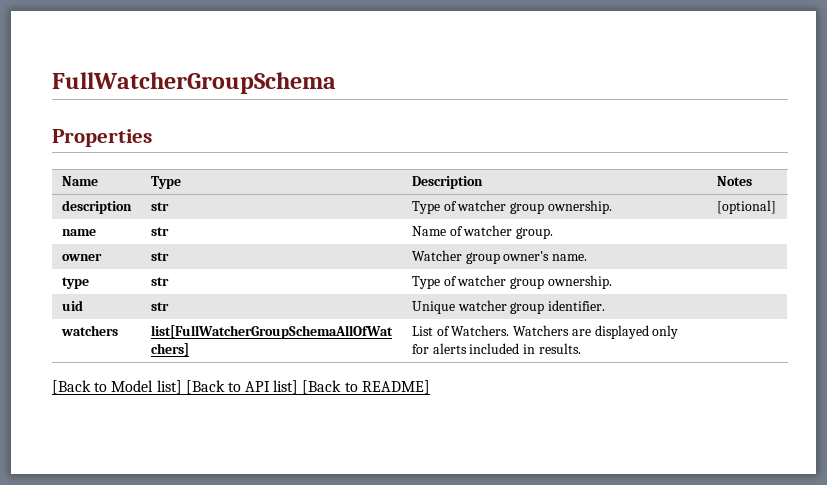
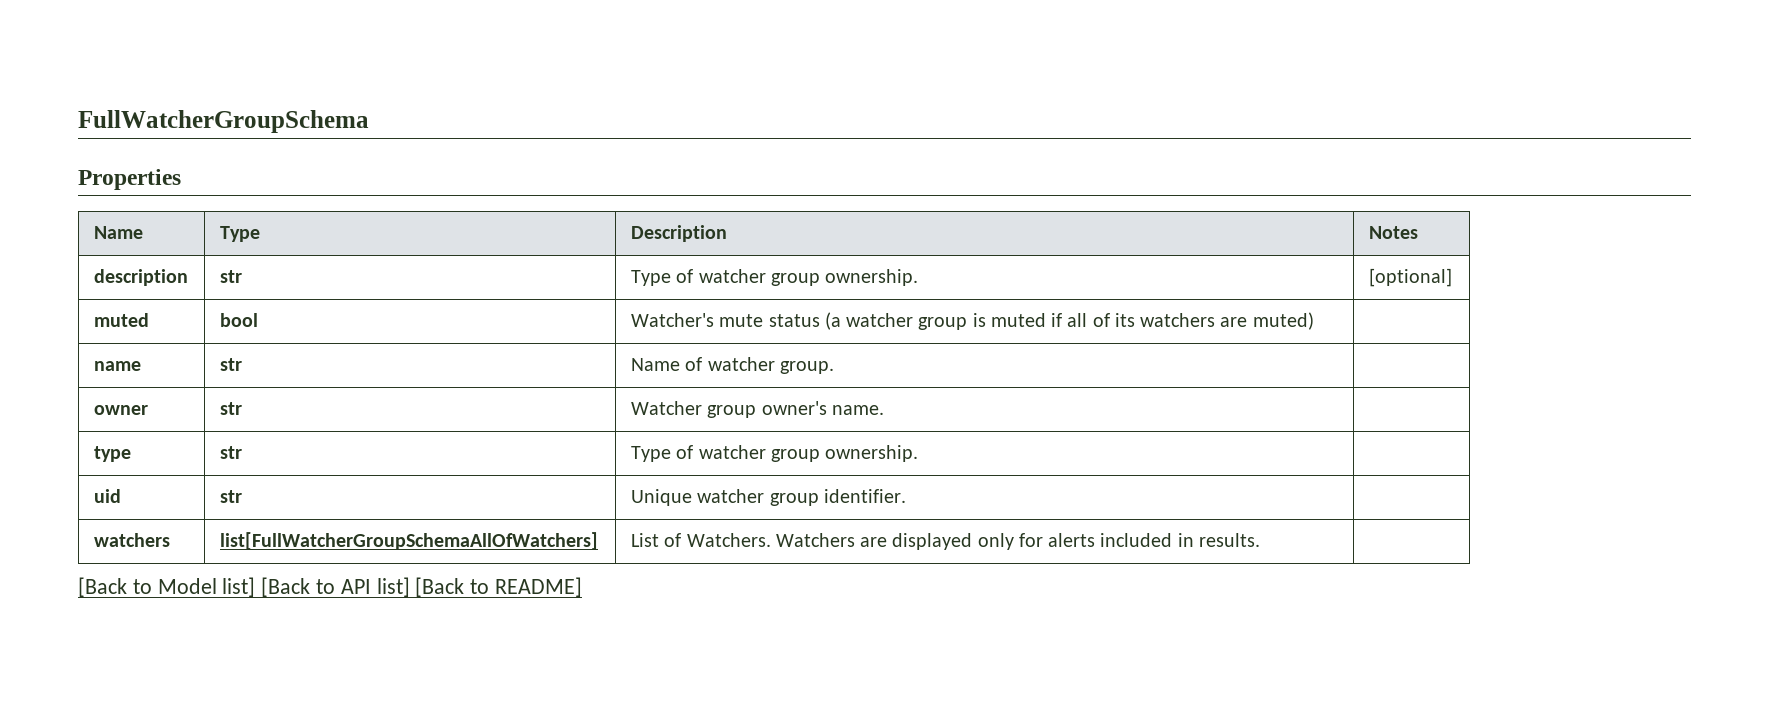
(776, 207) none -> [93,313,149,327] [219,313,258,327] [630,312,1314,330] // muted | bool | Watcher's mute status (a watcher group is muted if all of its watchers are muted) |

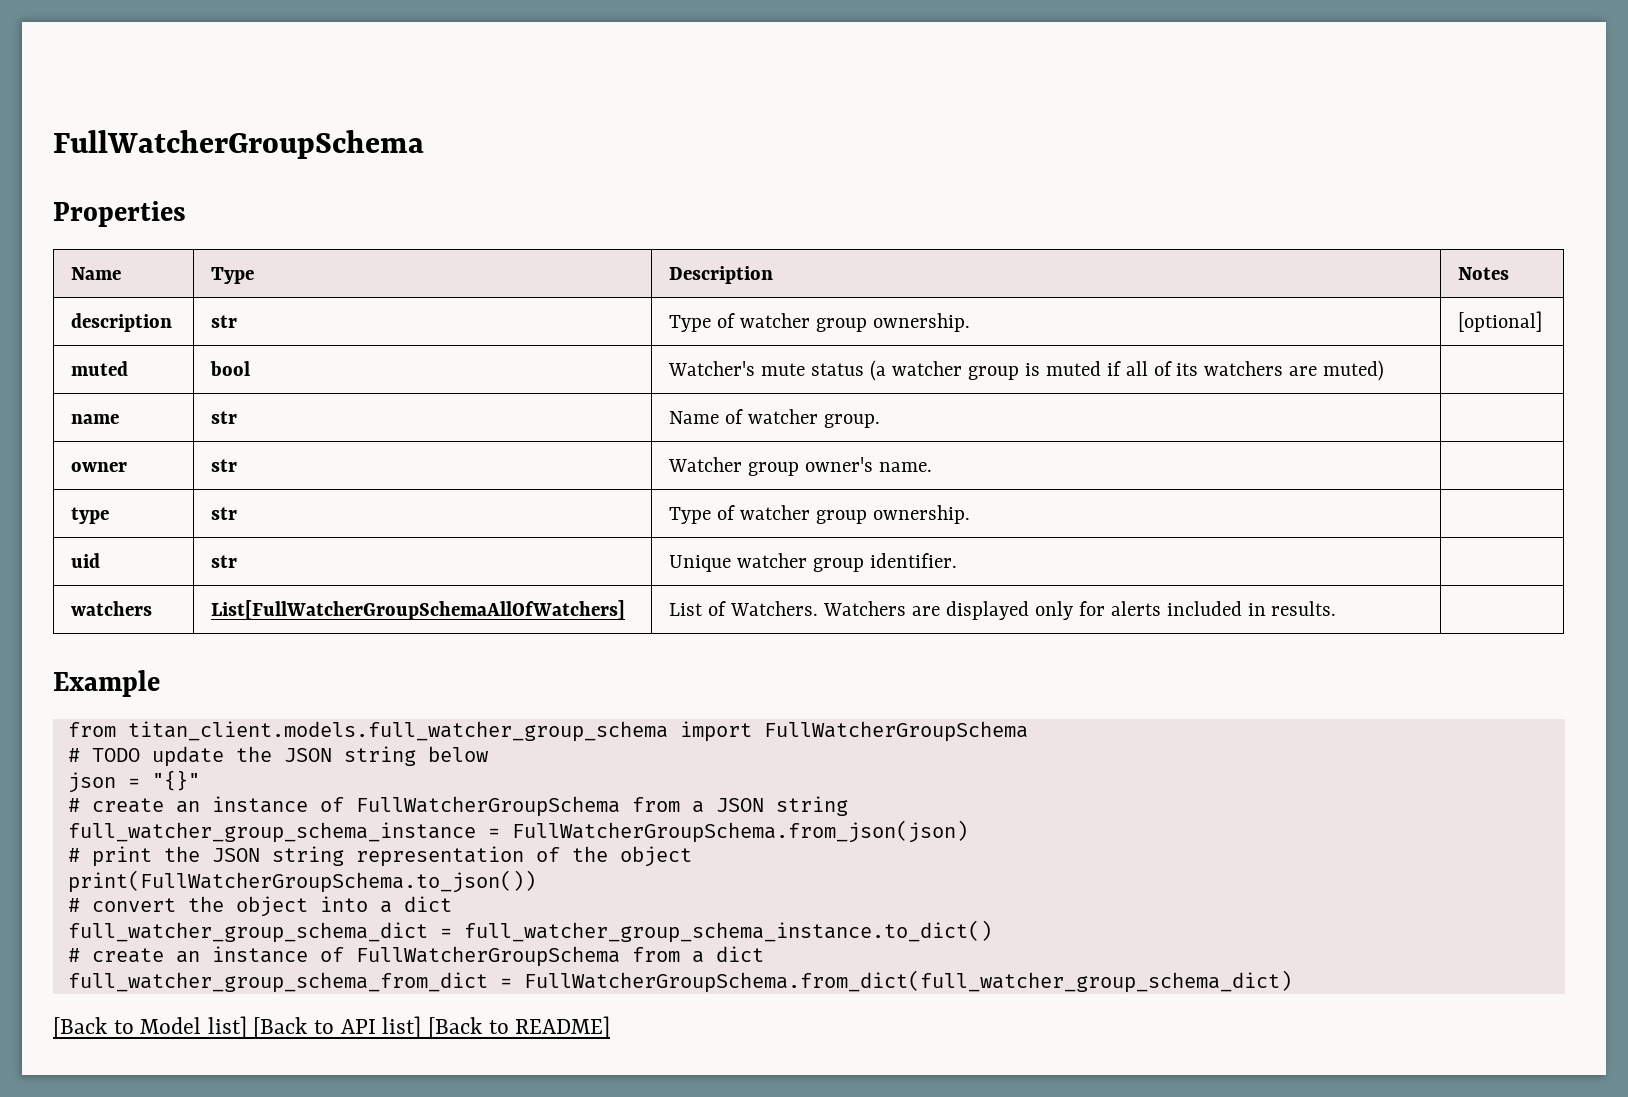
[219,532,598,550] list[FullWatcherGroupSchemaAllOfWatchers] -> [211,600,626,620] List[FullWatcherGroupSchemaAllOfWatchers]
(1260, 540) none -> [53,670,160,697] [67,721,1028,742] [67,746,488,767] [67,770,200,793] [67,796,848,817] [67,820,968,843] [67,846,692,867] [67,870,536,893] [67,896,452,917] [67,920,992,943] [67,946,764,967] [67,970,1292,993] // Example // from titan_client.models.full_watcher_group_schema import FullWatcherGroupSchema // # TODO update the JSON string below // json = "{}" // # create an instance of FullWatcherGroupSchema from a JSON string // full_watcher_group_schema_instance = FullWatcherGroupSchema.from_json(json) // # print the JSON string representation of the object // print(FullWatcherGroupSchema.to_json()) // # convert the object into a dict // full_watcher_group_schema_dict = full_watcher_group_schema_instance.to_dict() // # create an instance of FullWatcherGroupSchema from a dict // full_watcher_group_schema_from_dict = FullWatcherGroupSchema.from_dict(full_watcher_group_schema_dict)

